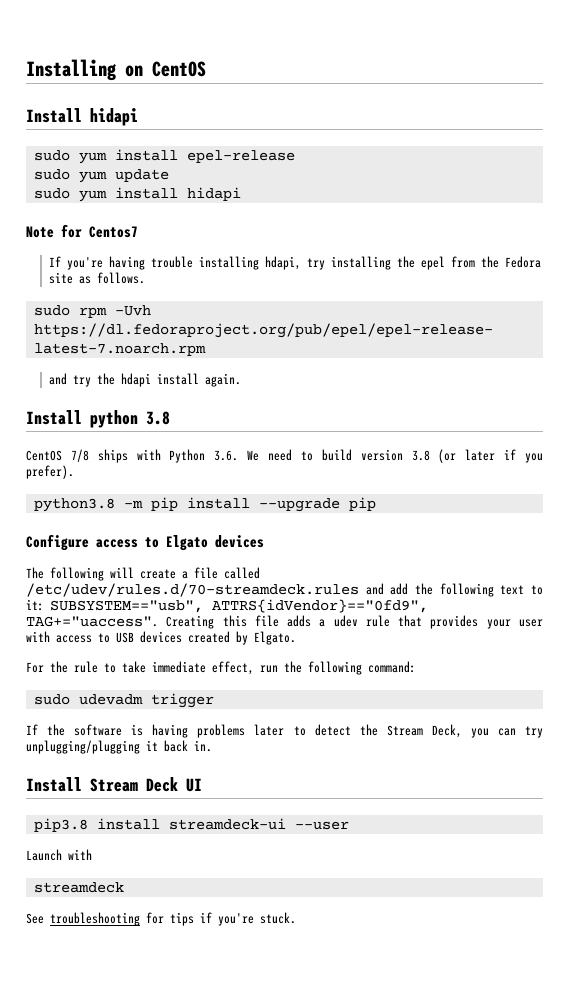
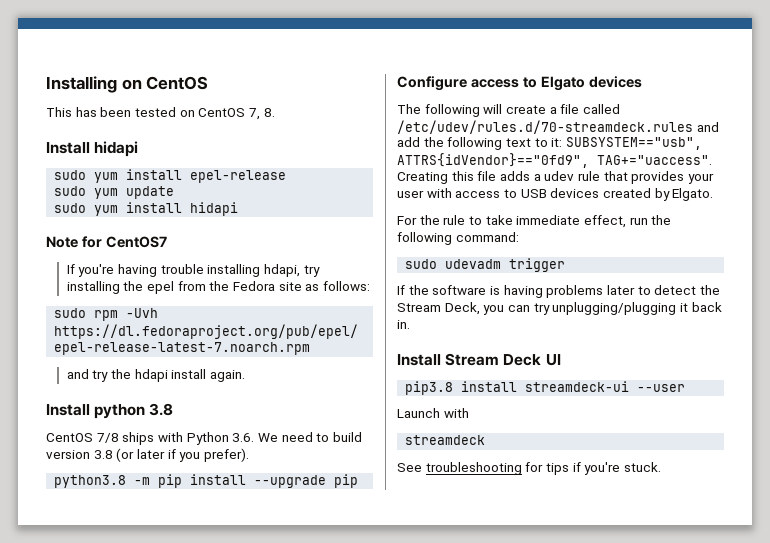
(206, 69) none -> [46,107,275,120] // This has been tested on CentOS 7, 8.
[89,226,138,238] Centos7 -> [105,236,167,248] CentOS7
[97,272,146,284] follows. -> [322,281,370,291] follows:

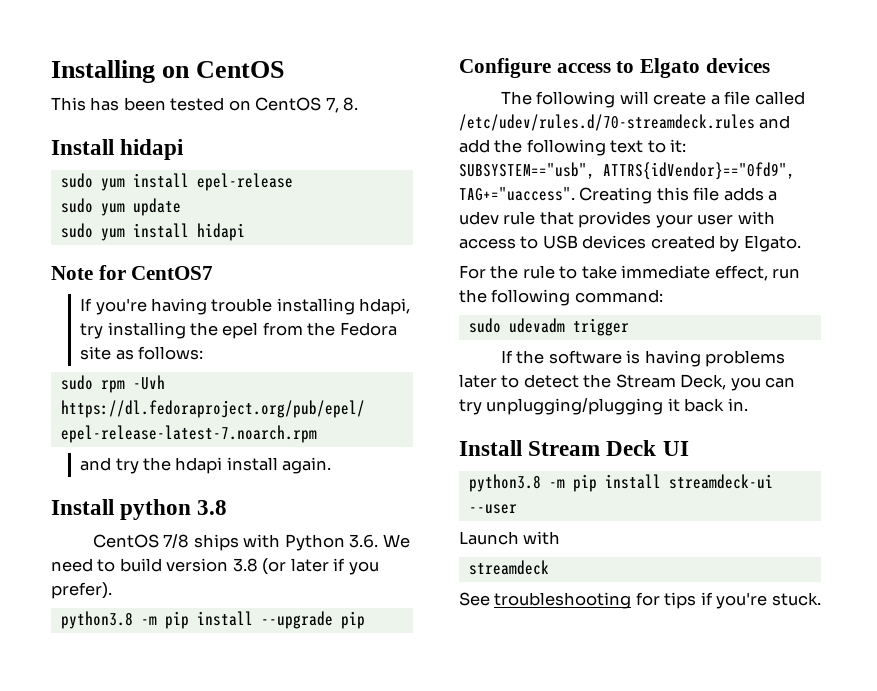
[405,381,454,395] pip3.8 -> [468,474,597,492] python3.8 -m pip

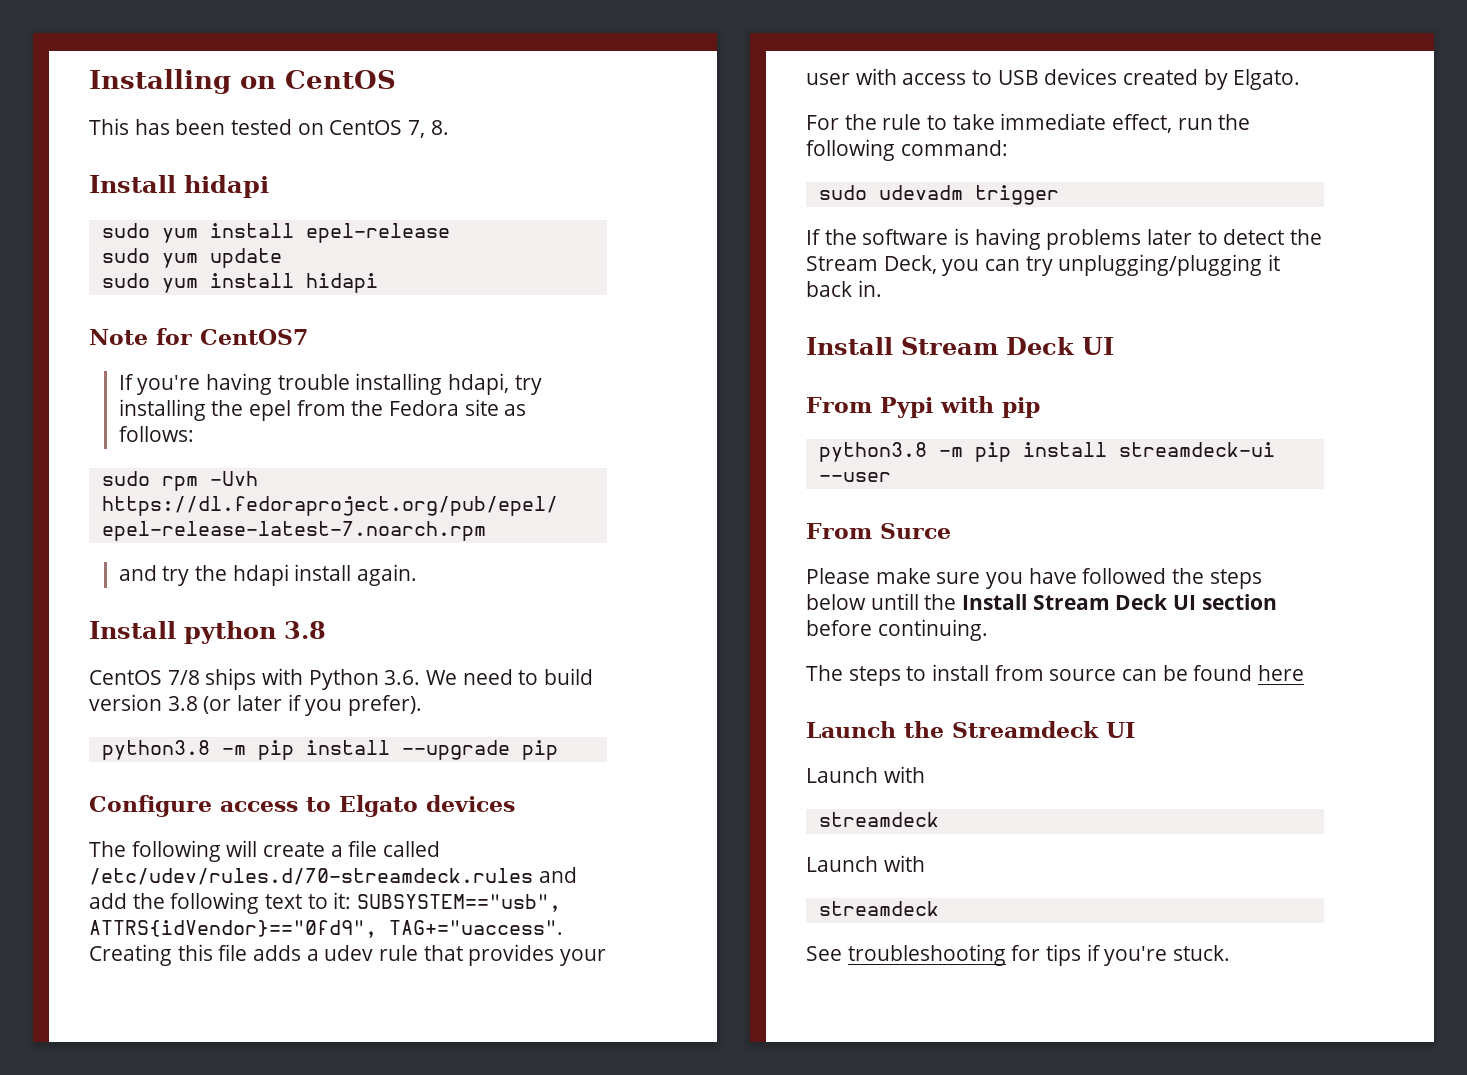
(689, 448) none -> [806,396,1040,418] // From Pypi with pip
(517, 509) none -> [806,523,951,539] [806,568,1262,589] [806,593,1277,610] [806,619,988,641] [806,664,1305,686] [806,721,1135,738] [806,766,925,783] [818,812,939,827] // From Surce // Please make sure you have followed the steps below untill the Install Stream Deck UI section before continuing. // The steps to install from source can be found here // Launch the Streamdeck UI // Launch with // streamdeck

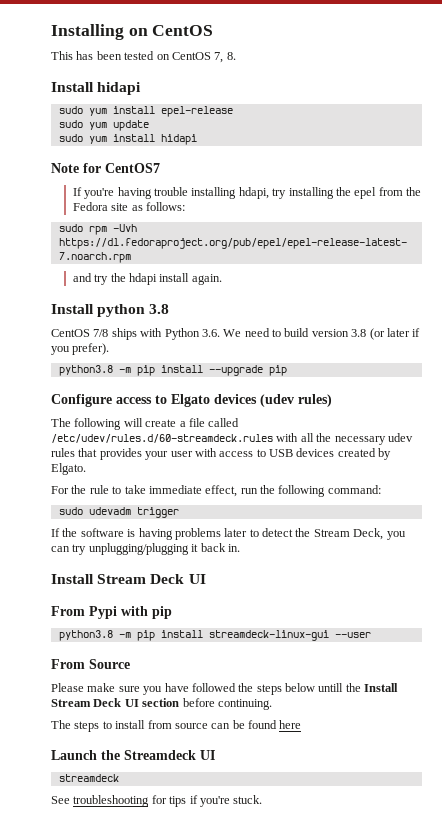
(515, 803) none -> [260,394,332,407] (udev rules)
[89,867,577,885] [89,892,562,914] [89,920,563,938] [89,944,419,966] /etc/udev/rules.d/70-streamdeck.rules and add the following text to it: SUBSYSTEM=="usb", ATTRS{idVendor}=="0fd9", TAG+="uaccess". Creating this file adds a udev rule -> [51,433,413,445] [51,448,75,457] /etc/udev/rules.d/60-streamdeck.rules with all the necessary udev rules
[1118,442,1275,457] streamdeck-ui -> [208,630,329,641] streamdeck-linux-gui
[880,523,951,539] Surce -> [89,659,130,669] Source
[806,766,925,783] [818,812,939,827] [806,855,925,872] // Launch with // streamdeck // Launch with -> (215, 755) none

